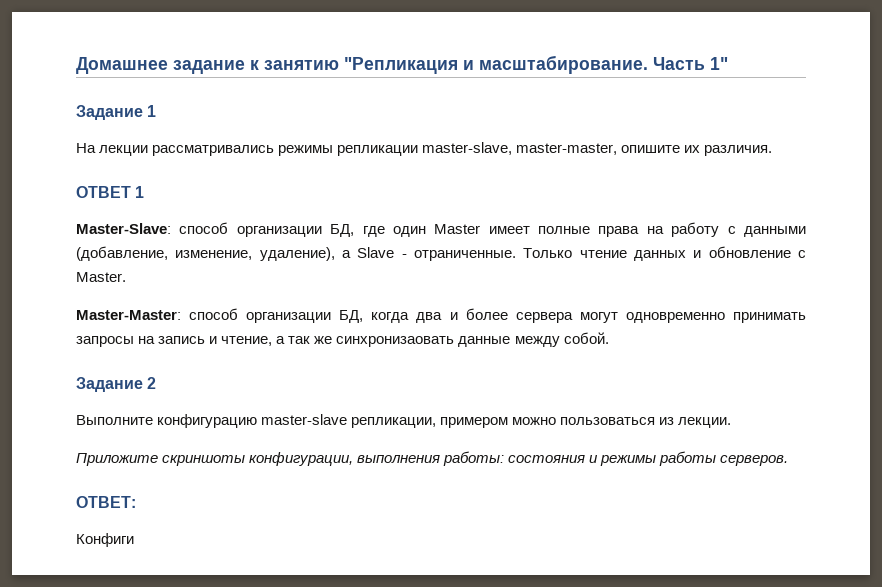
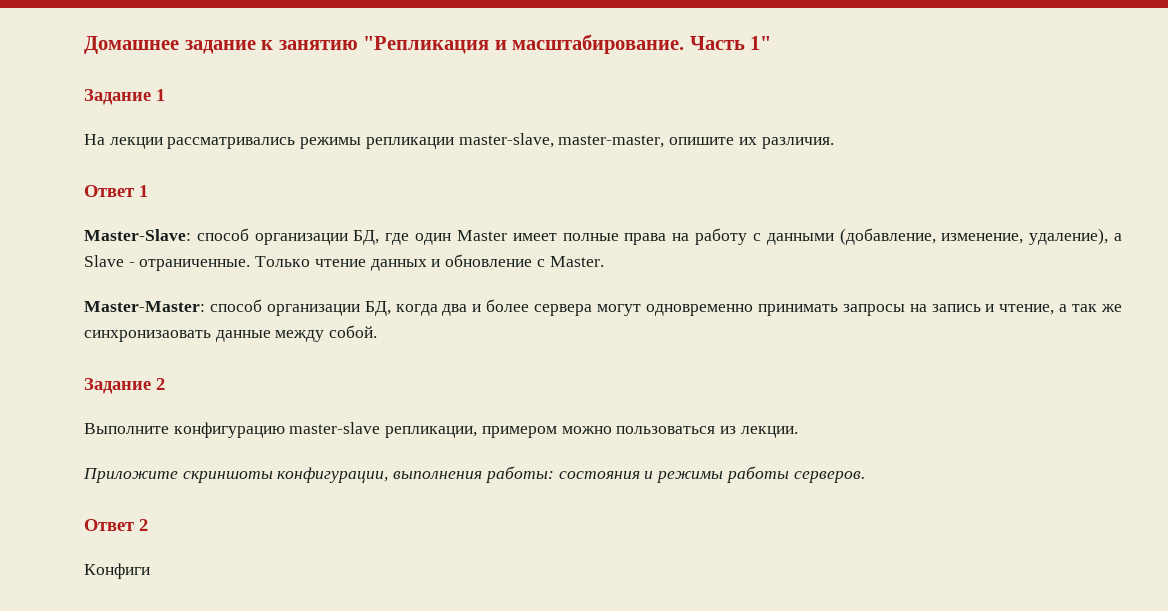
[76,186,131,198] ОТВЕТ -> [84,185,134,197] Ответ
[76,496,136,508] ОТВЕТ: -> [84,519,148,531] Ответ 2

